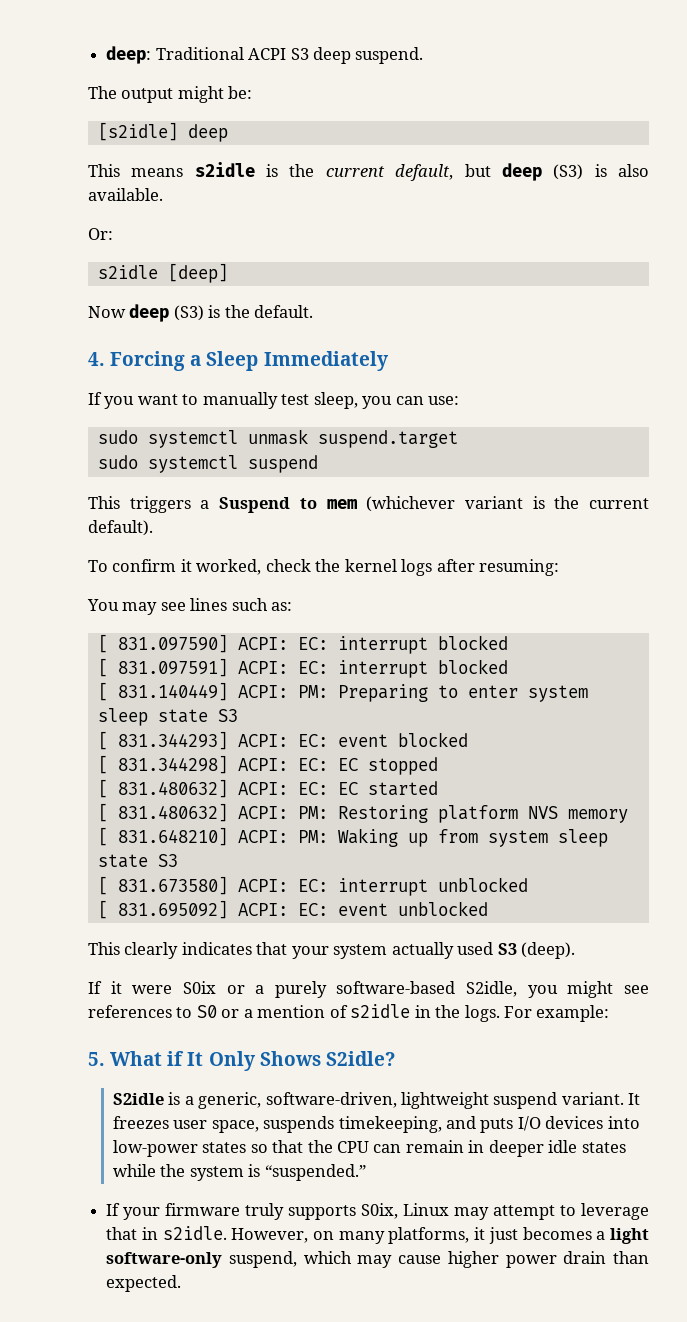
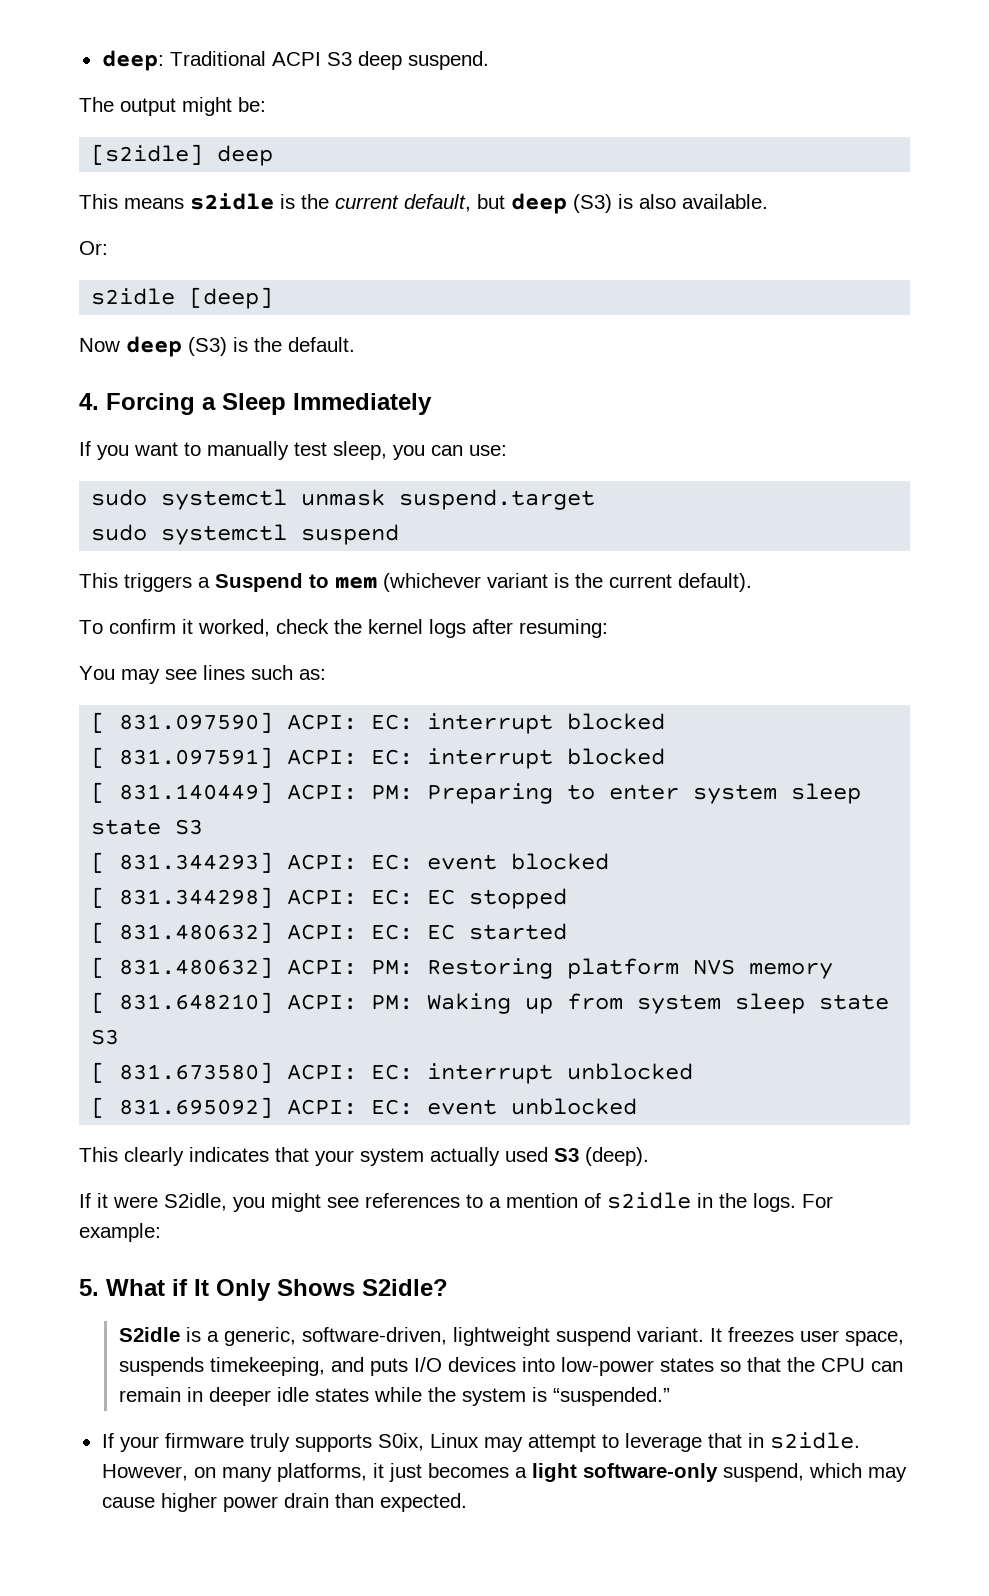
[182,981,456,998] S0ix or a purely software-based -> (158, 1202) none
[196,1005,240,1018] S0 or -> (483, 1201) none

